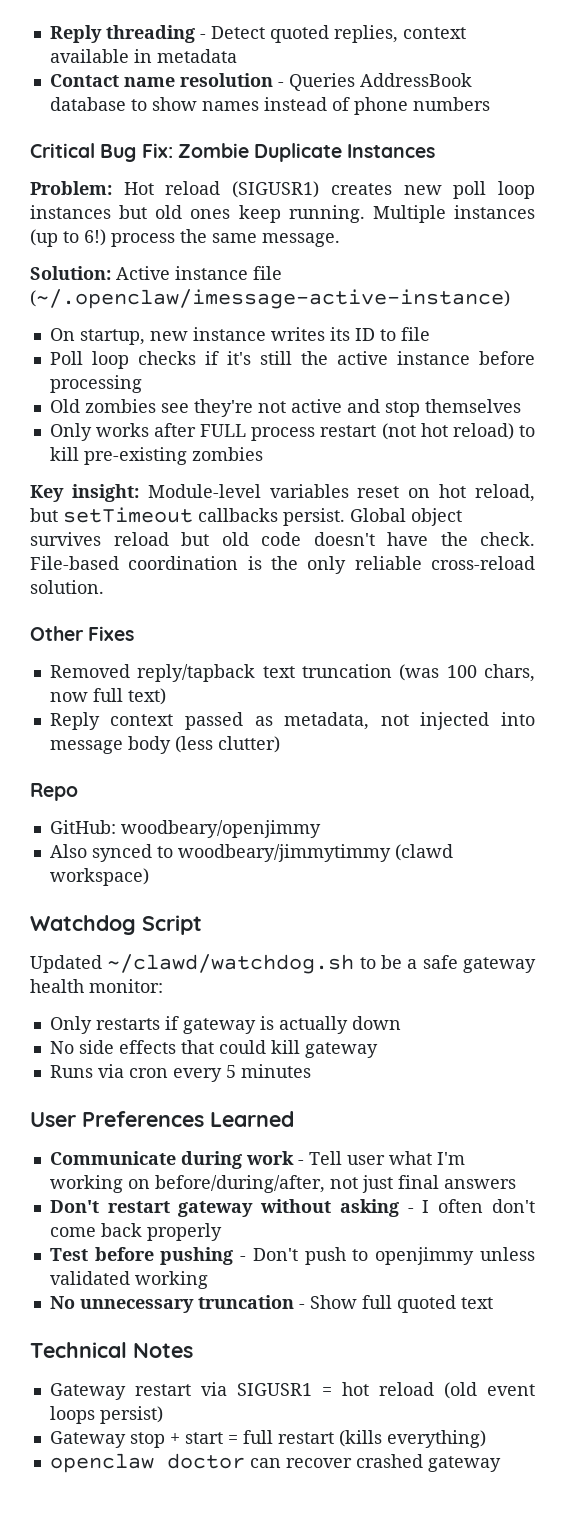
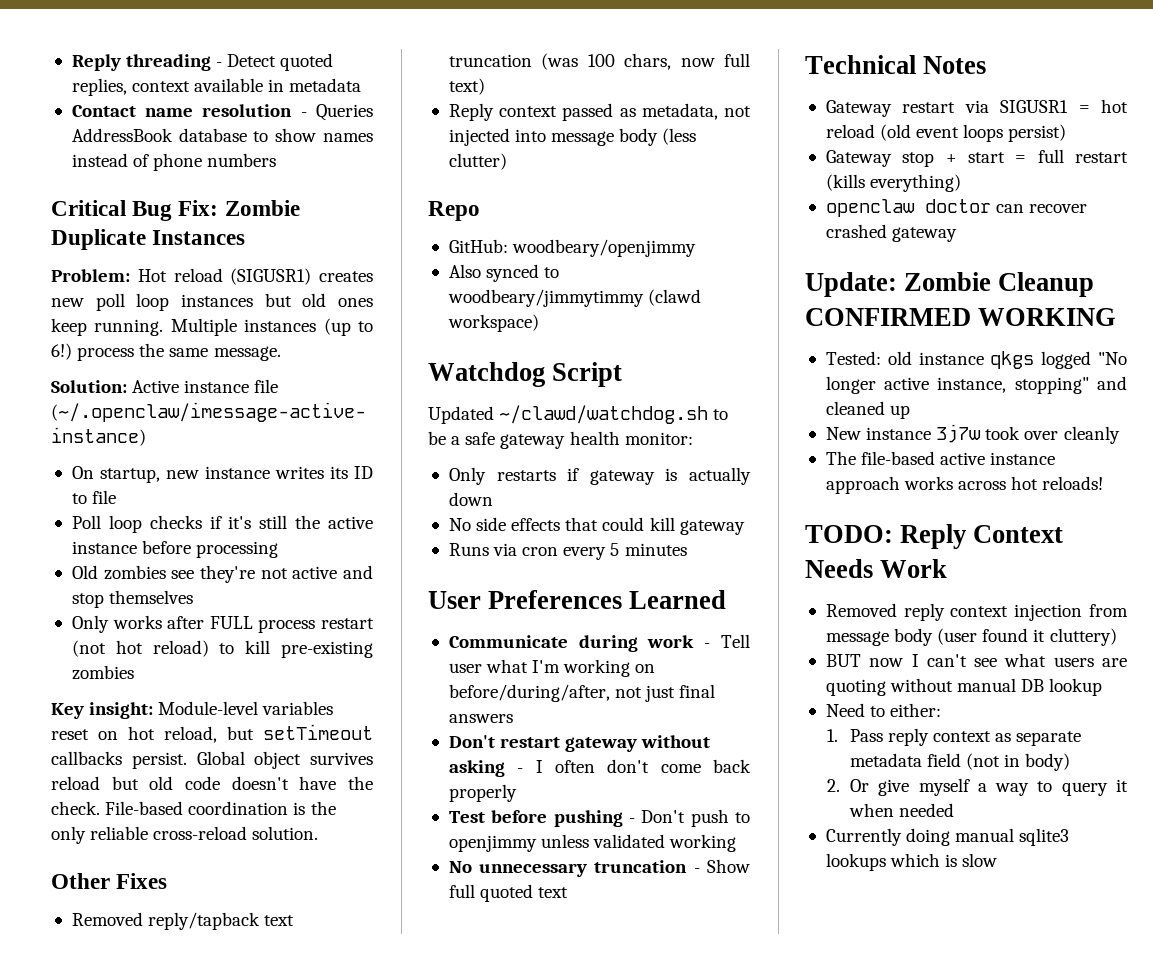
(501, 1464) none -> [805,272,1095,297] [805,308,1117,326] [825,351,1127,369] [825,376,1127,394] [825,401,911,419] [825,424,1120,444] [825,451,1056,465] [825,476,1104,494] [805,524,1064,549] [805,559,948,578] [825,603,1128,621] [825,628,1117,646] [825,653,1127,667] [825,678,1103,696] [825,703,942,717] [827,728,1082,746] [849,753,1071,771] [827,778,1128,796] [848,803,955,817] [825,828,1070,846] [825,853,998,871] // Update: Zombie Cleanup CONFIRMED WORKING // Tested: old instance qkgs logged "No longer active instance, stopping" and cleaned up // New instance 3j7w took over cleanly // The file-based active instance approach works across hot reloads! // TODO: Reply Context Needs Work // Removed reply context injection from message body (user found it cluttery) // BUT now I can't see what users are quoting without manual DB lookup // Need to either: // 1. Pass reply context as separate metadata field (not in body) // 2. Or give myself a way to query it when needed // Currently doing manual sqlite3 lookups which is slow

